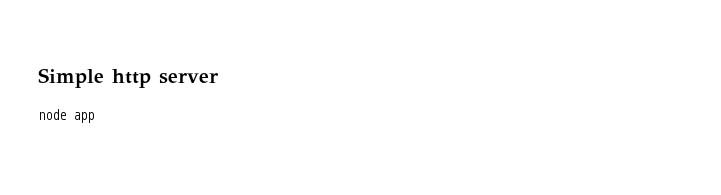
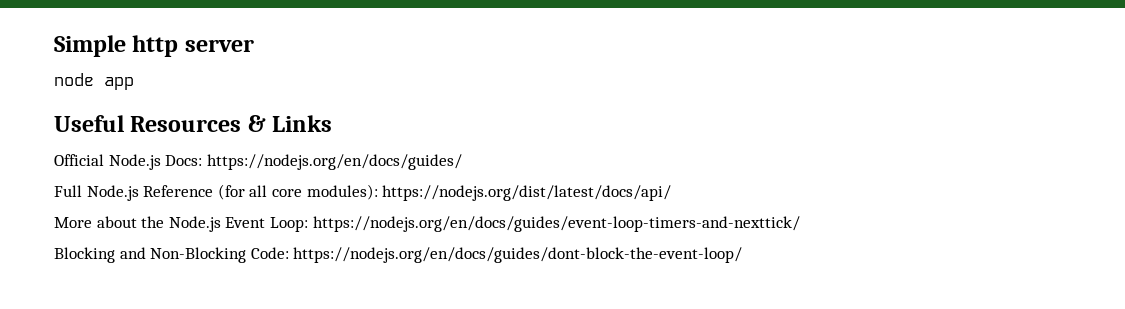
(94, 117) none -> [54,115,333,132] [54,154,462,170] [54,184,672,201] [54,216,800,232] [54,247,743,263] // Useful Resources & Links // Official Node.js Docs: https://nodejs.org/en/docs/guides/ // Full Node.js Reference (for all core modules): https://nodejs.org/dist/latest/docs/api/ // More about the Node.js Event Loop: https://nodejs.org/en/docs/guides/event-loop-timers-and-nexttick/ // Blocking and Non-Blocking Code: https://nodejs.org/en/docs/guides/dont-block-the-event-loop/

